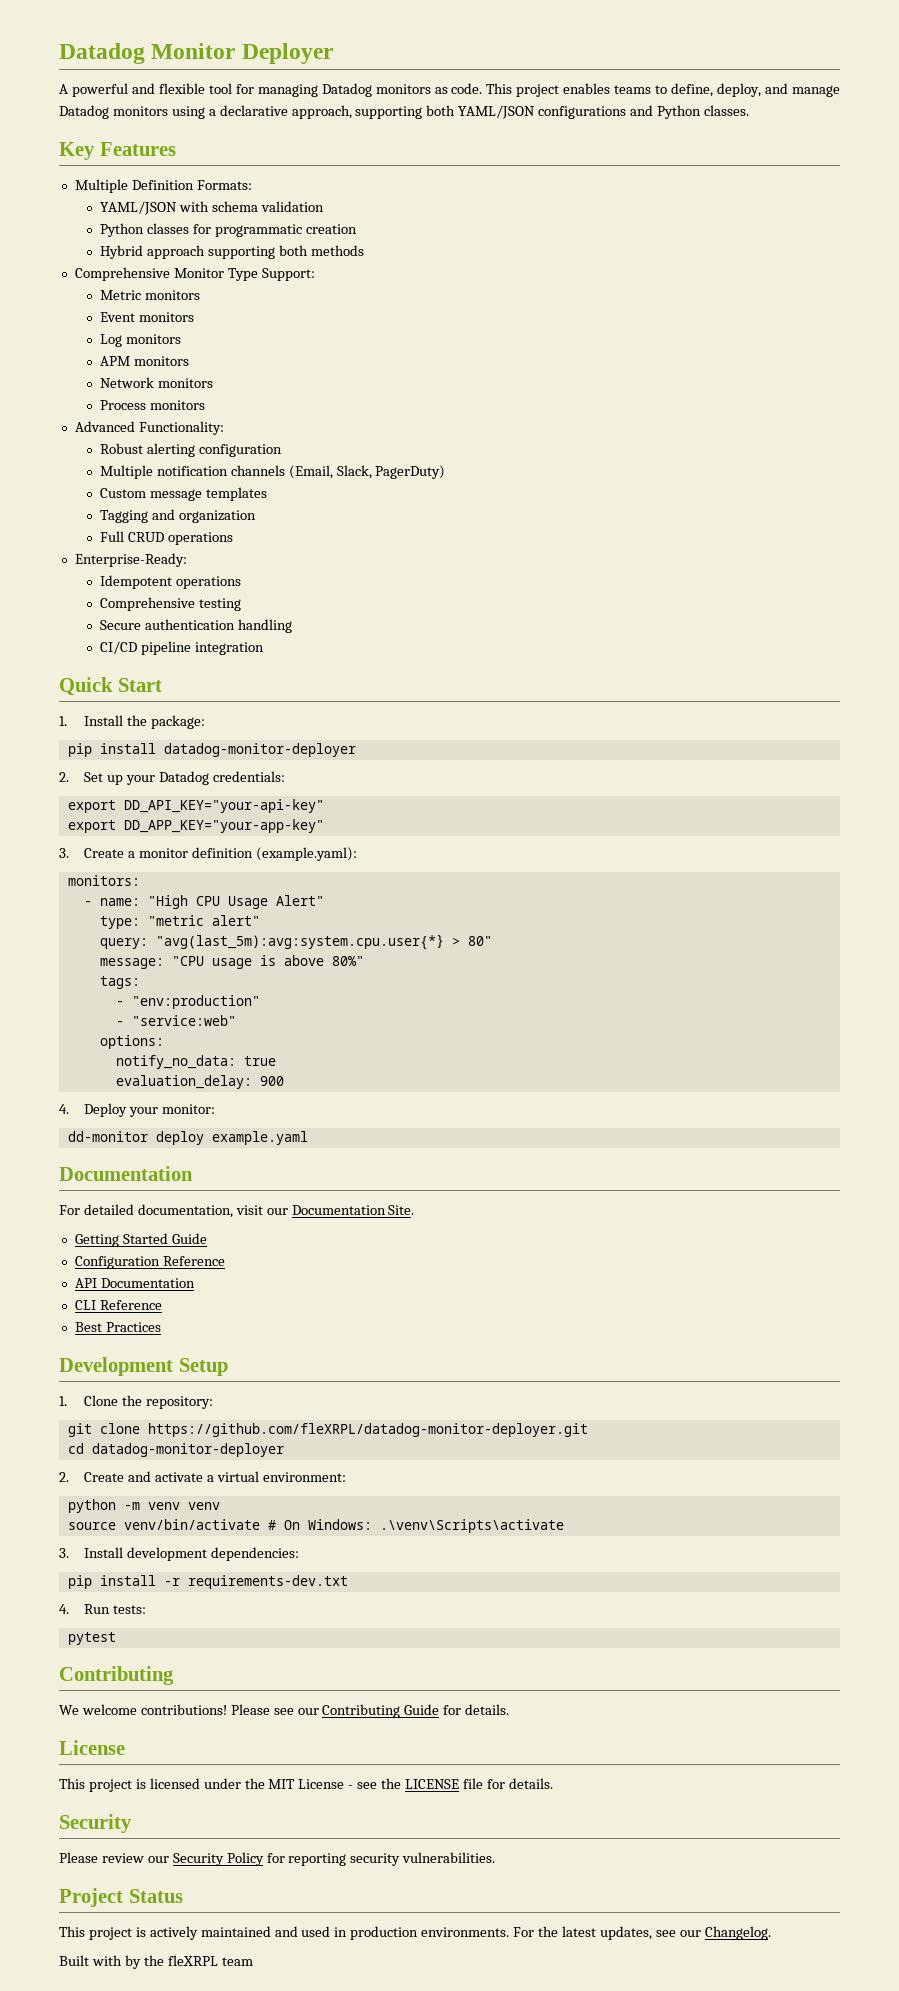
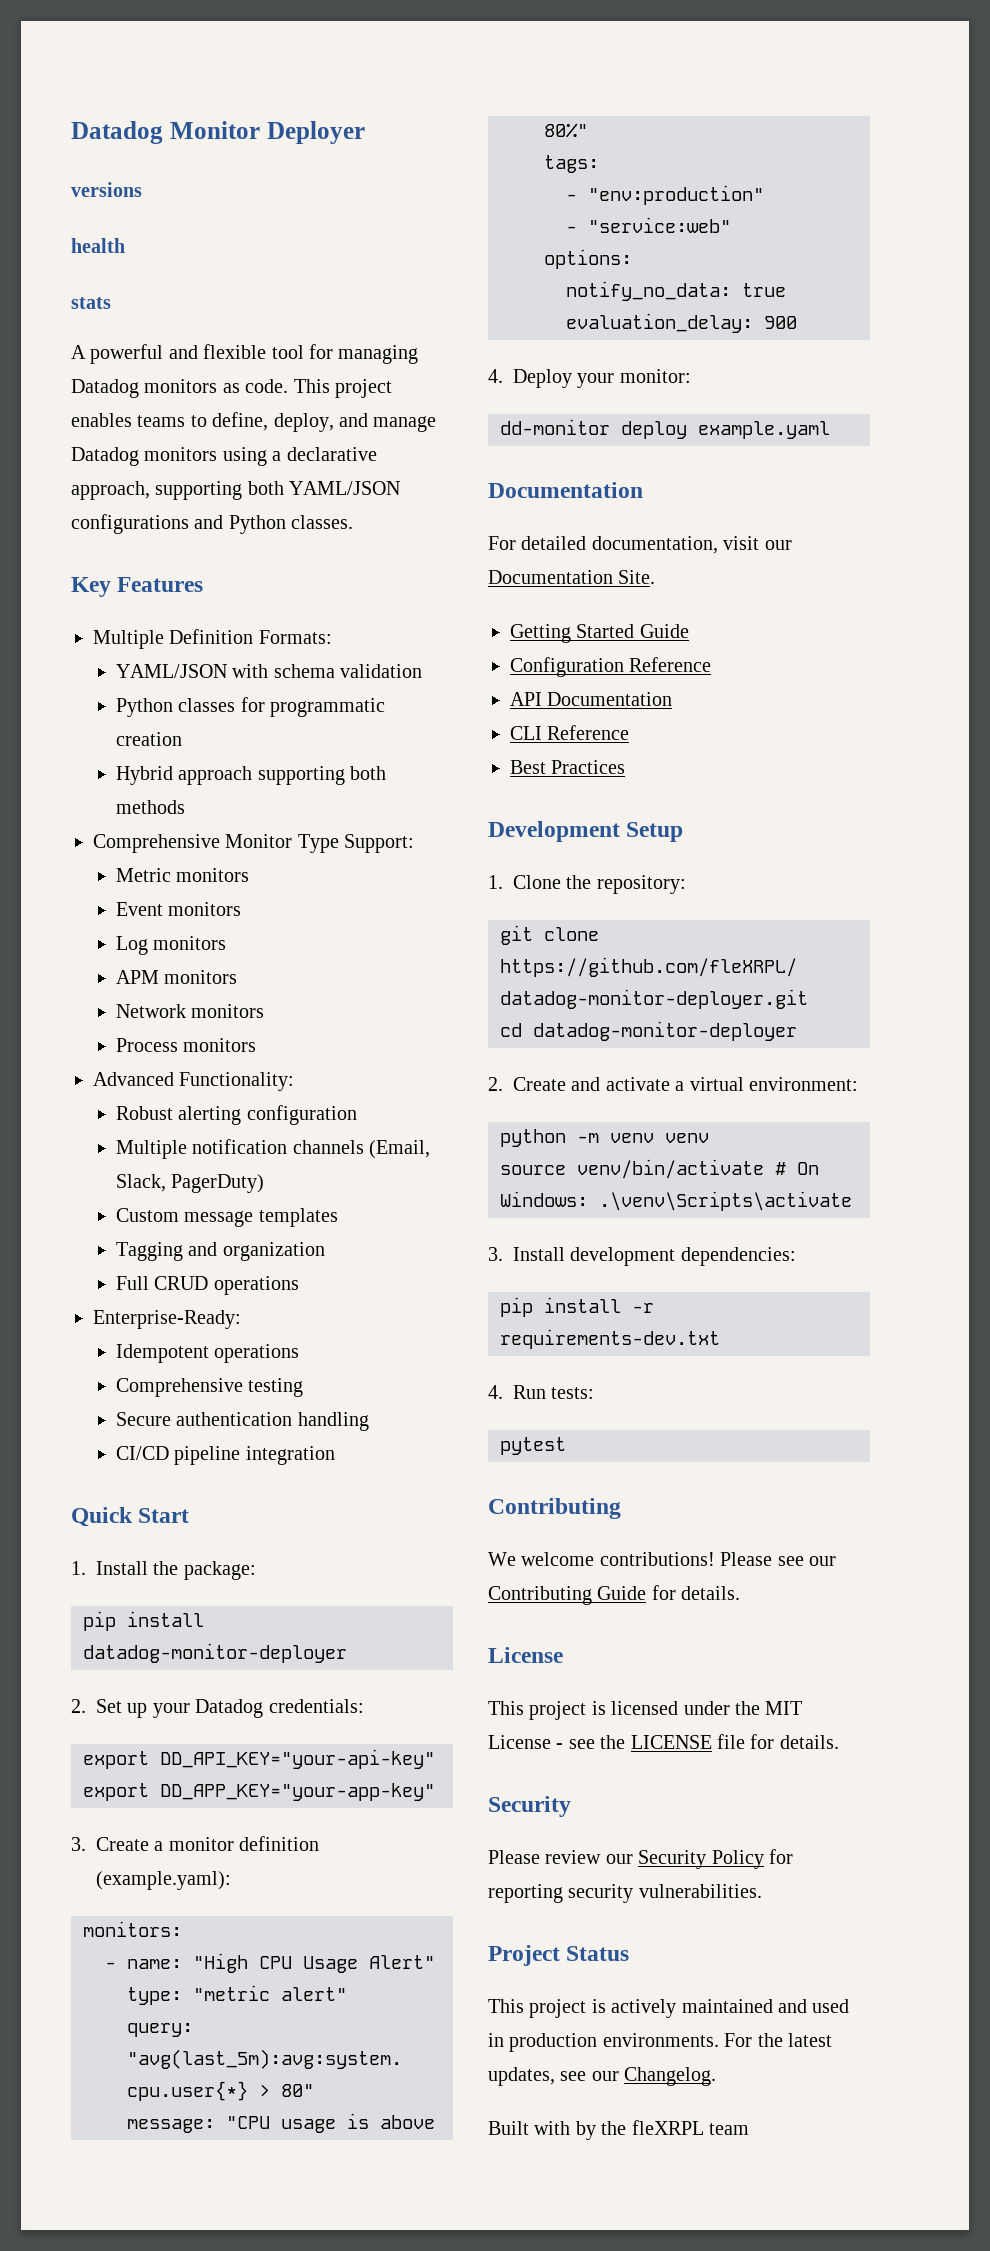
(333, 53) none -> [71,182,142,197] [71,238,125,253] [71,297,111,309] // versions // health // stats

